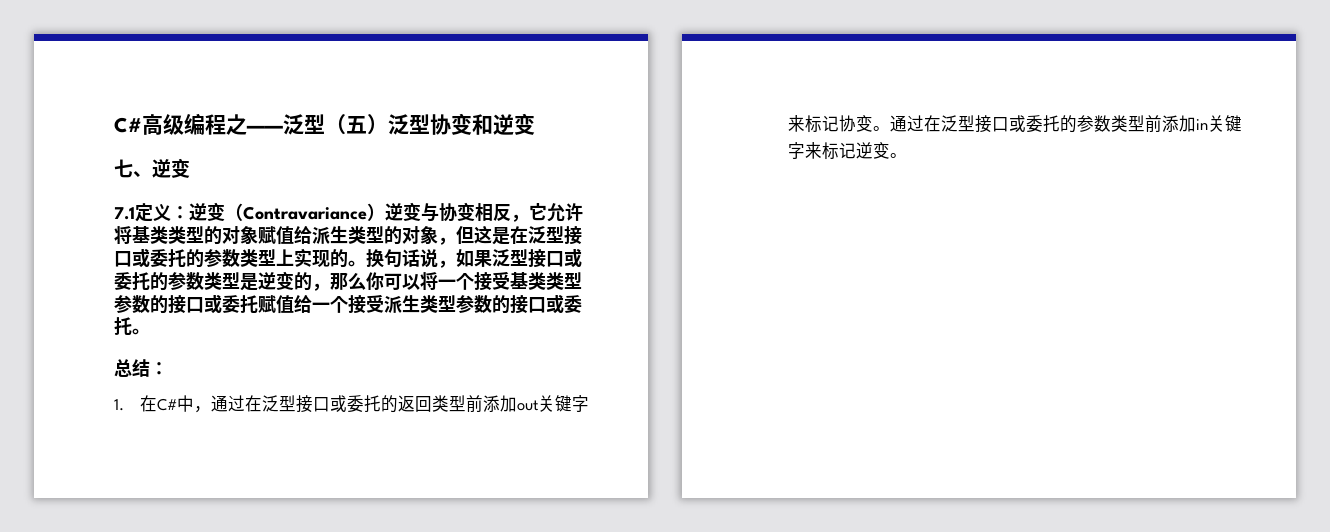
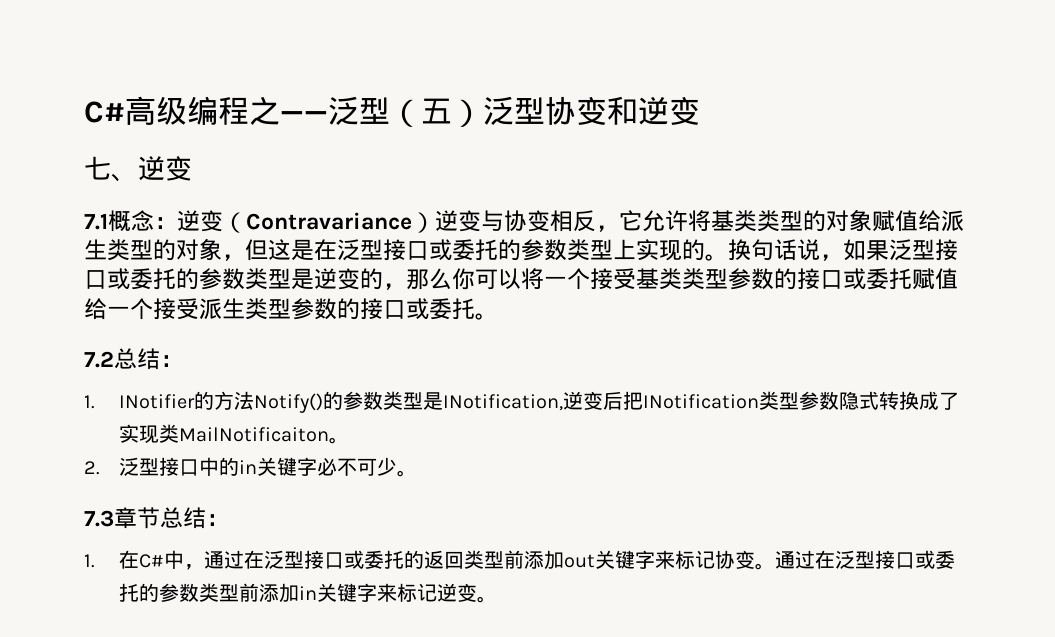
[135,203,171,222] 定义 -> [108,210,154,232] 概念
(150, 331) none -> [84,348,183,370] [84,391,959,413] [118,424,349,444] [84,457,417,477] [84,507,160,529] 7.2总结： // 1. INotifier的方法Notify()的参数类型是INotification,逆变后把INotification类型参数隐式转换成了实现类MailNotificaiton。 // 2.泛型接口中的in关键字必不可少。 // 7.3章节

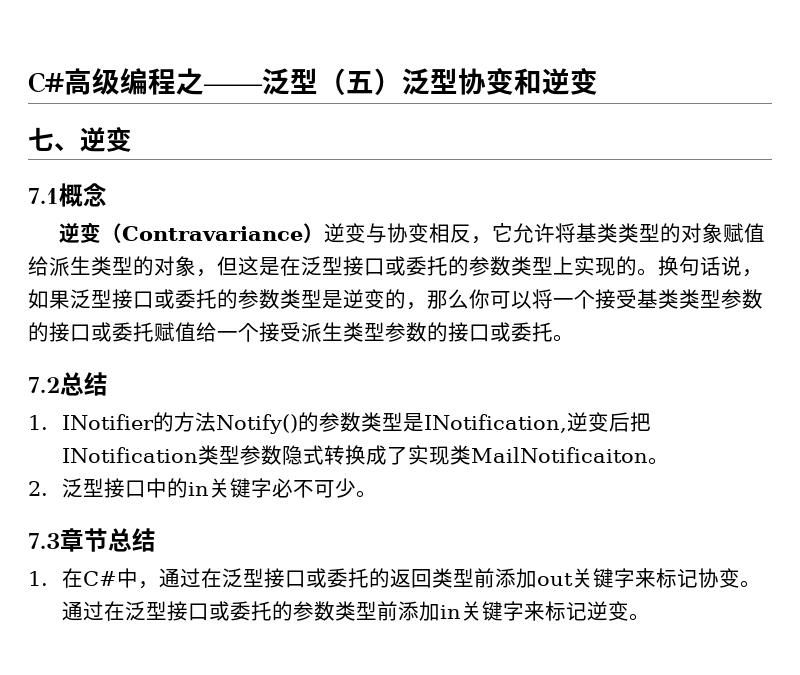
[154,217,177,229] ： -> (107, 195) //
[160,355,183,367] ： -> (108, 384) none
[206,514,229,526] ： -> (156, 540) none

